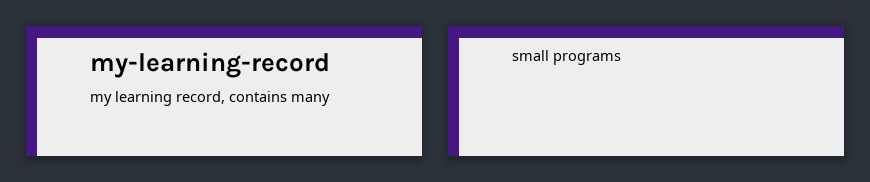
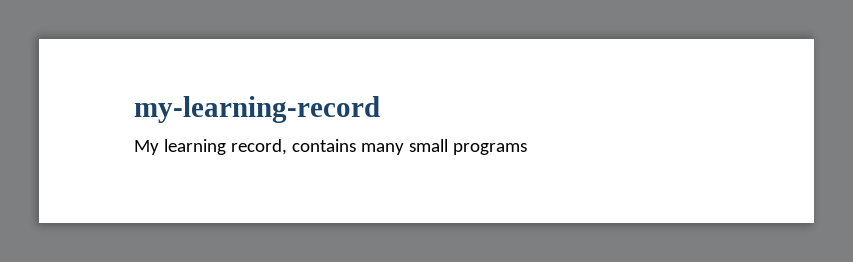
[90,94,112,106] my -> [134,140,159,155] My

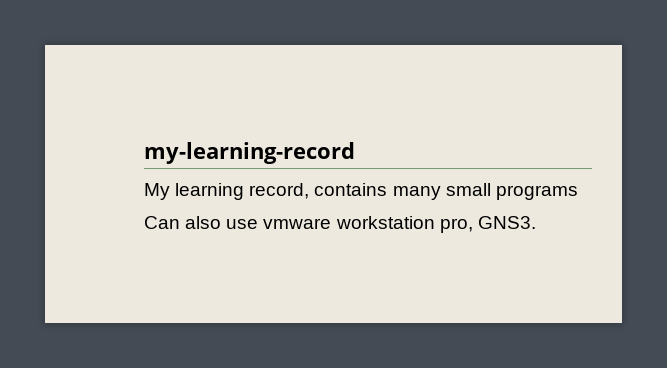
(527, 149) none -> [144,216,536,233] // Can also use vmware workstation pro, GNS3.

